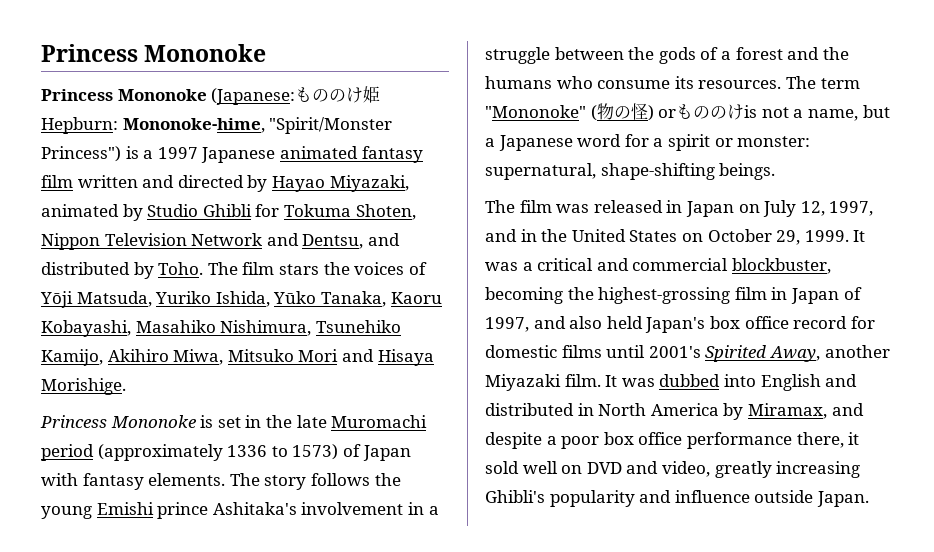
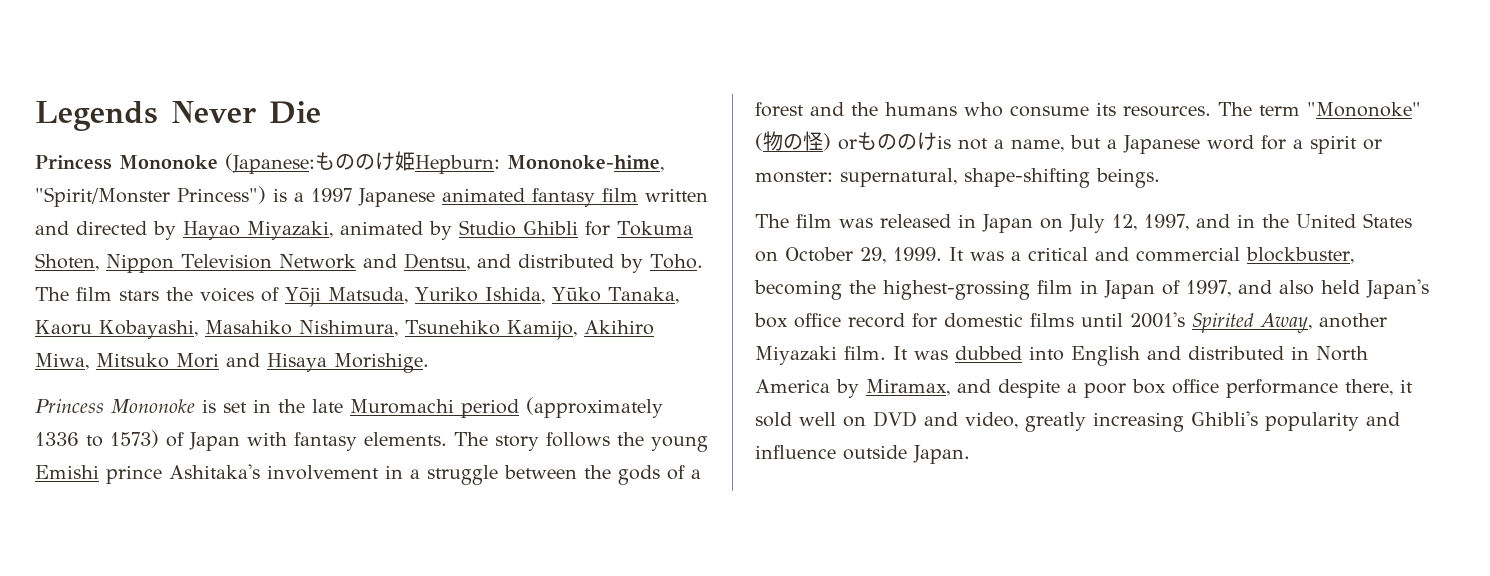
[41,44,267,62] Princess Mononoke -> [35,101,321,131] Legends Never Die

